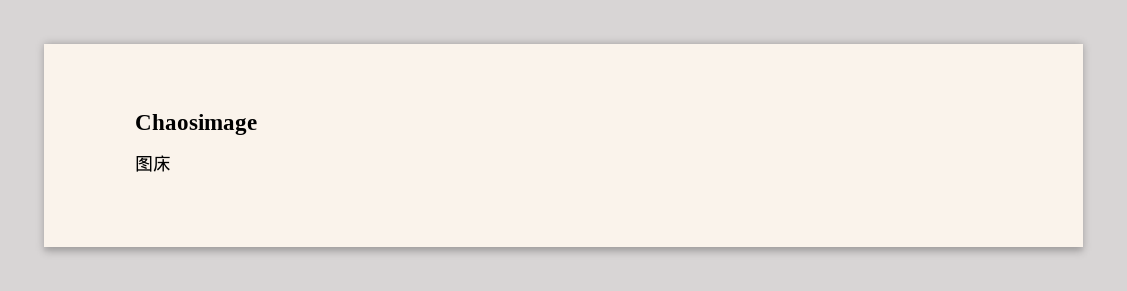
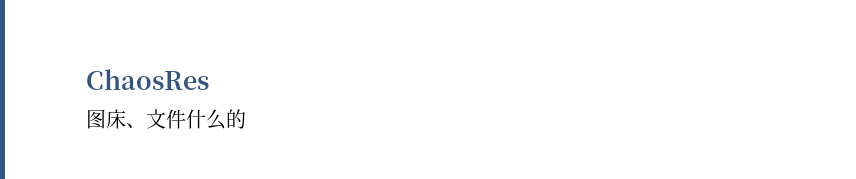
[135,114,257,135] Chaosimage -> [86,69,209,90] ChaosRes
(171, 163) none -> [126,109,246,130] 、文件什么的

